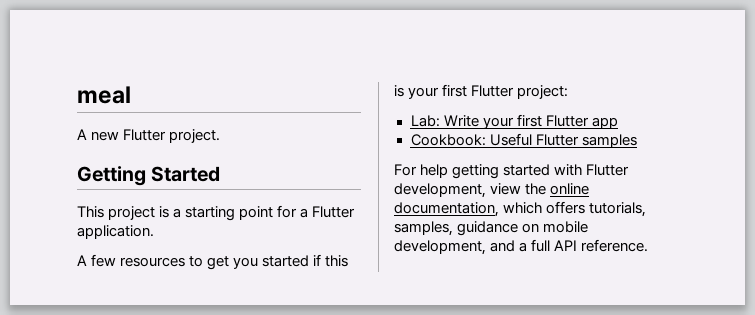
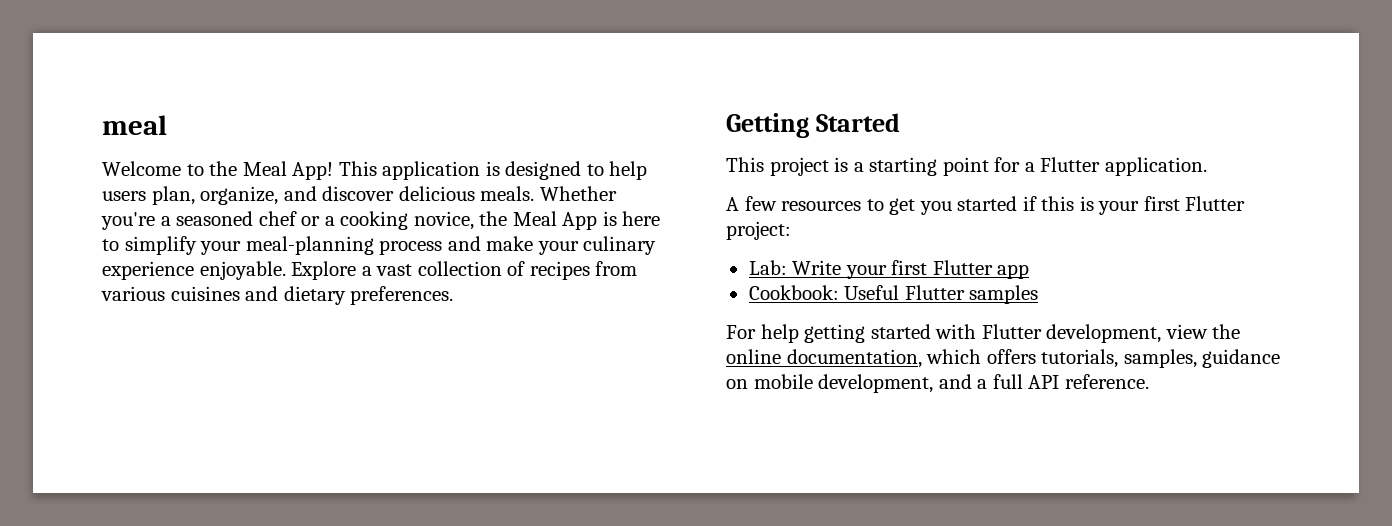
[77,129,221,143] A new Flutter project. -> [102,161,648,180] [102,186,617,205] [101,211,661,230] [102,236,657,255] [102,261,638,280] [101,286,454,305] Welcome to the Meal App! This application is designed to help users plan, organize, and discover delicious meals. Whether you're a seasoned chef or a cooking novice, the Meal App is here to simplify your meal-planning process and make your culinary experience enjoyable. Explore a vast collection of recipes from various cuisines and dietary preferences.

